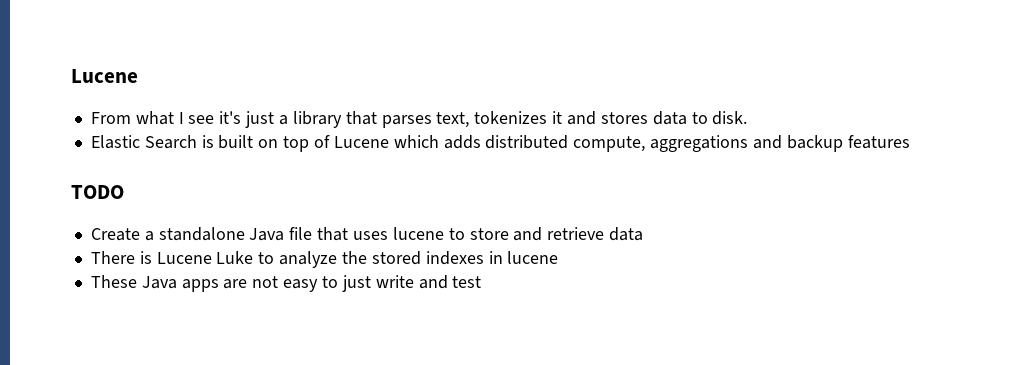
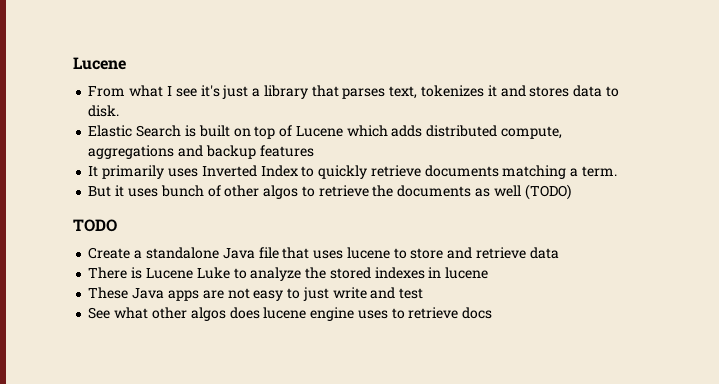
(910, 142) none -> [88,165,617,179] [88,184,571,200] // It primarily uses Inverted Index to quickly retrieve documents matching a term. // But it uses bunch of other algos to retrieve the documents as well (TODO)
(482, 282) none -> [88,307,493,321] // See what other algos does lucene engine uses to retrieve docs

